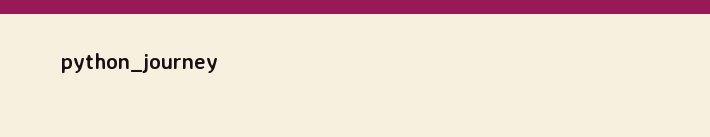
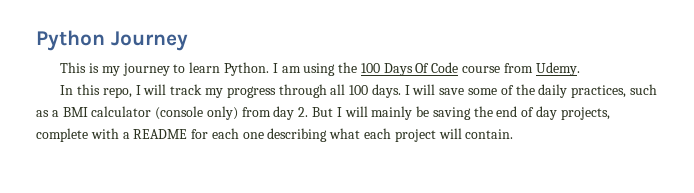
[61,53,218,73] python_journey -> [36,30,188,51] [60,62,580,76] [60,84,657,98] [36,106,610,120] [36,128,514,142] Python Journey // This is my journey to learn Python. I am using the 100 Days Of Code course from Udemy. // In this repo, I will track my progress through all 100 days. I will save some of the daily practices, such as a BMI calculator (console only) from day 2. But I will mainly be saving the end of day projects, complete with a README for each one describing what each project will contain.

